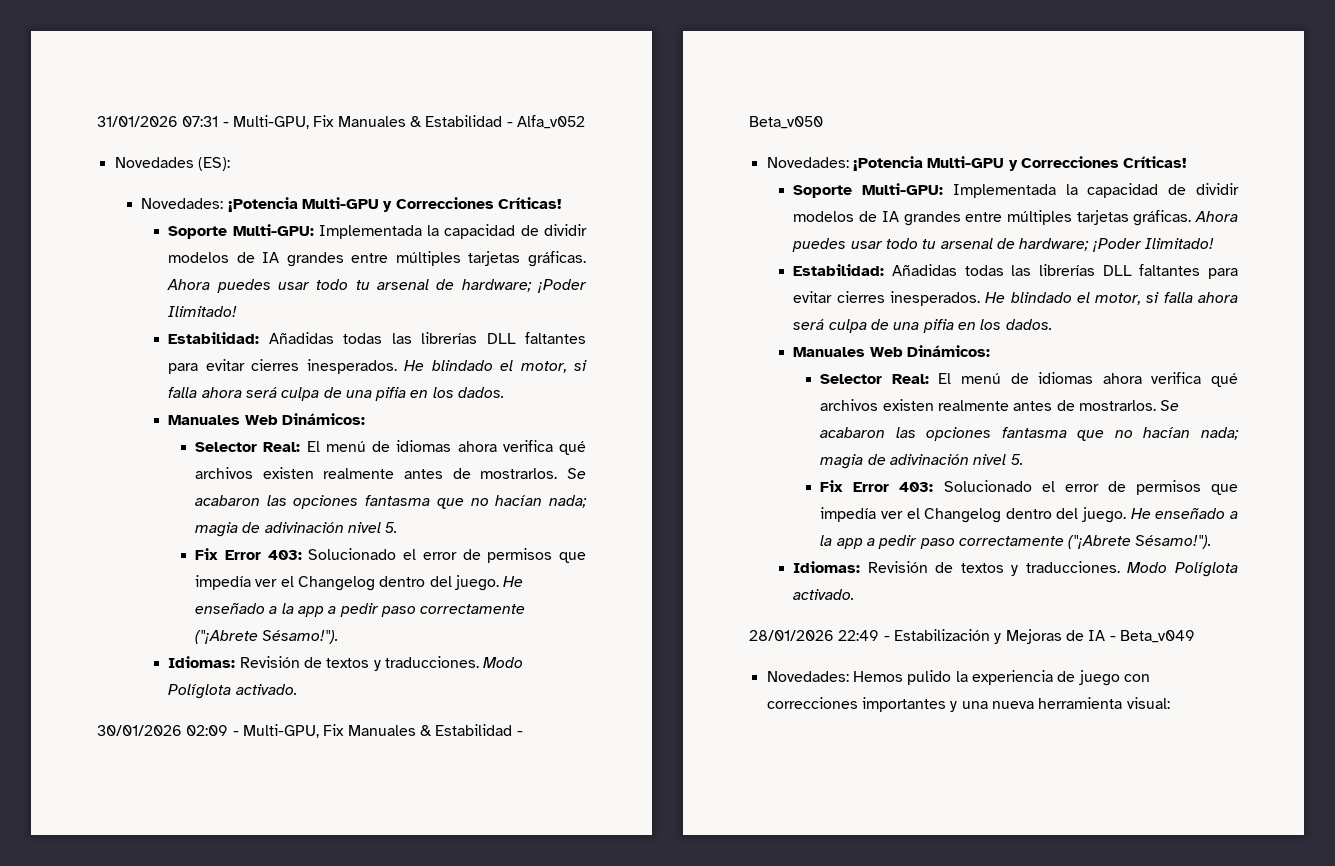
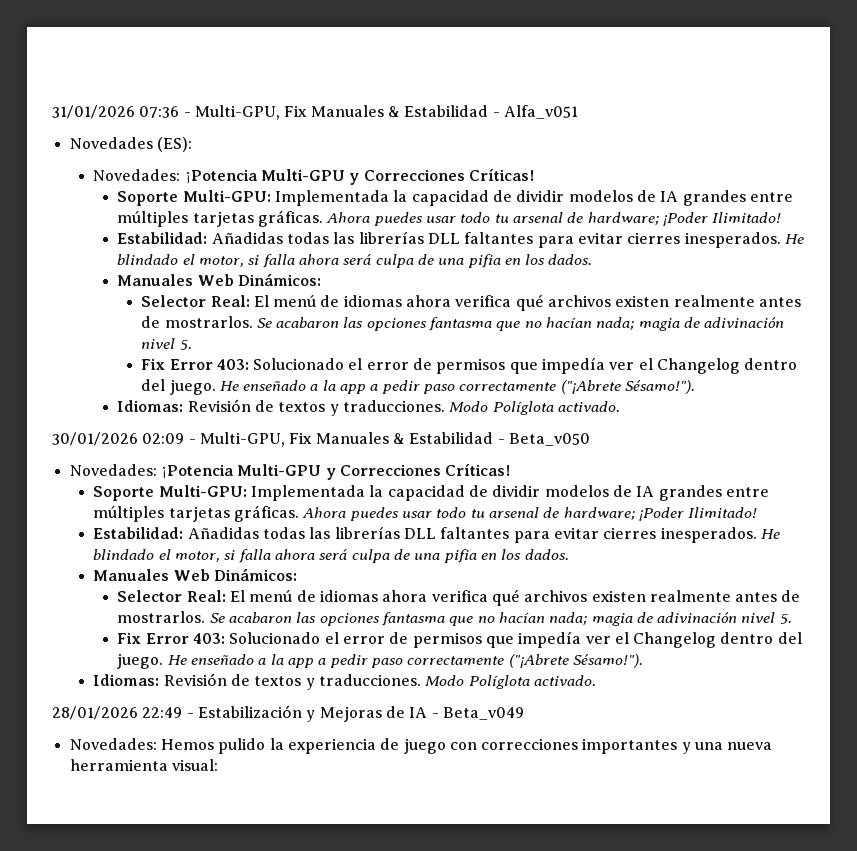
[182,115,585,129] 07:31 - Multi-GPU, Fix Manuales & Estabilidad - Alfa_v052 -> [139,105,578,120] 07:36 - Multi-GPU, Fix Manuales & Estabilidad - Alfa_v051

